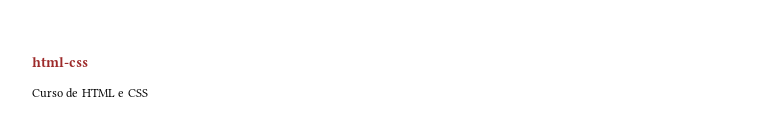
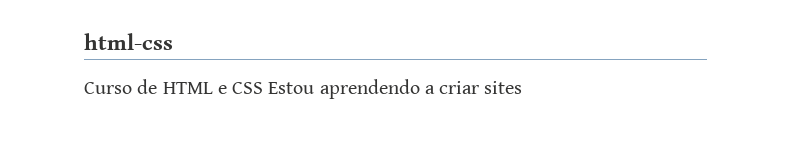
(148, 93) none -> [268,79,523,99] Estou aprendendo a criar sites

